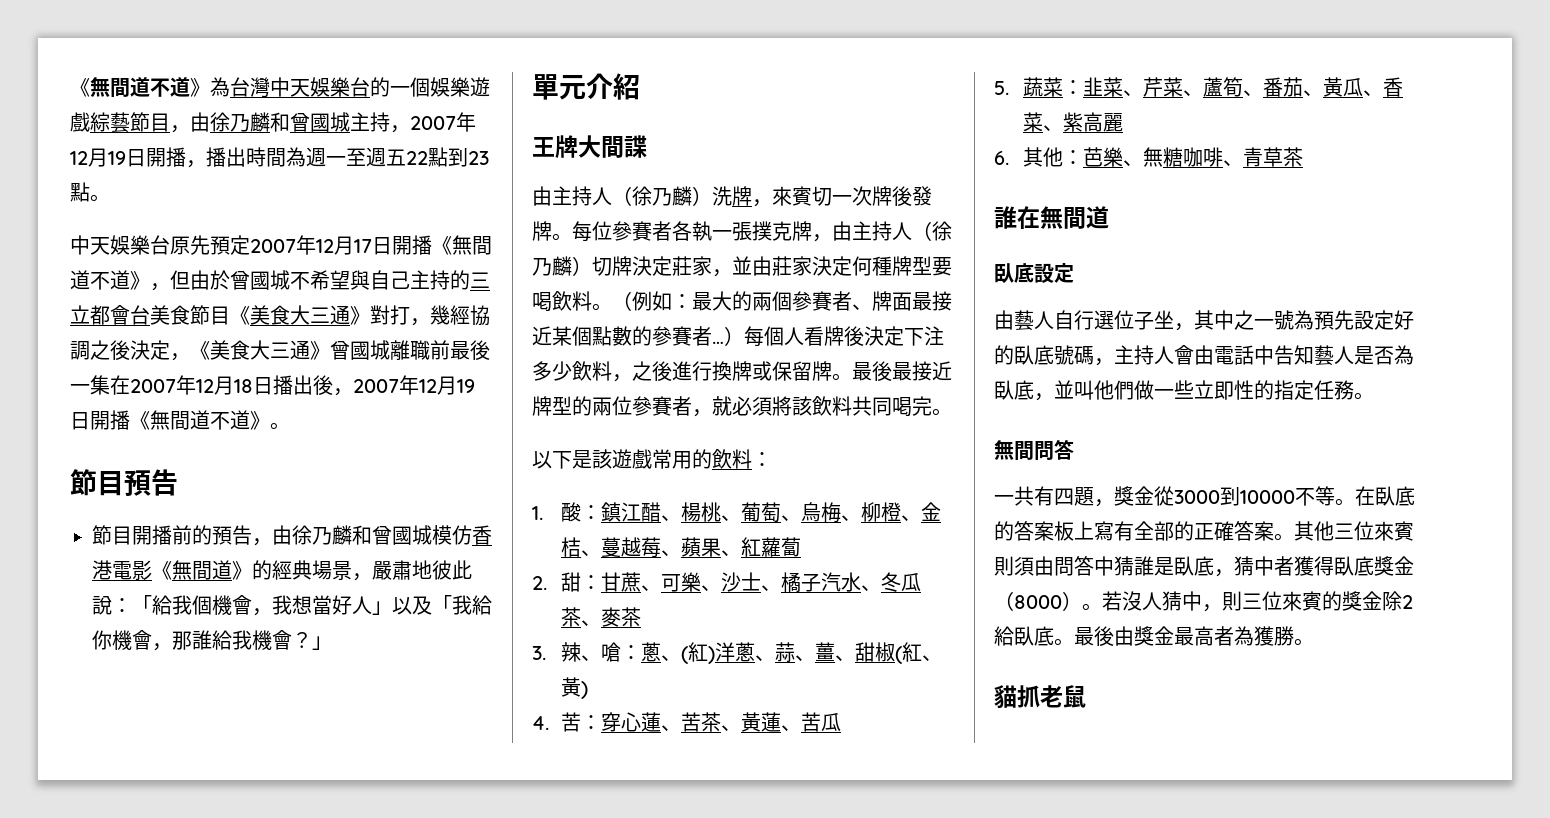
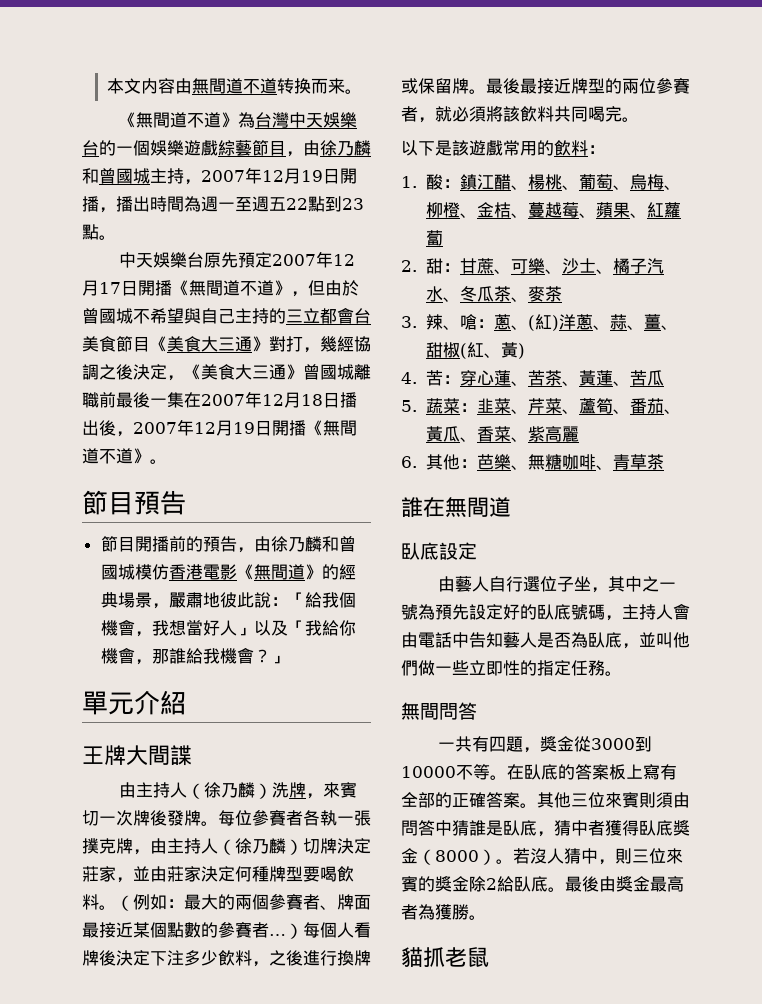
(70, 87) none -> [107,78,363,94] 本文内容由無間道不道转换而来。 //

